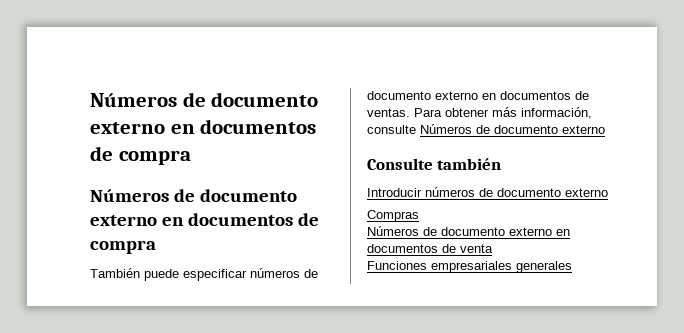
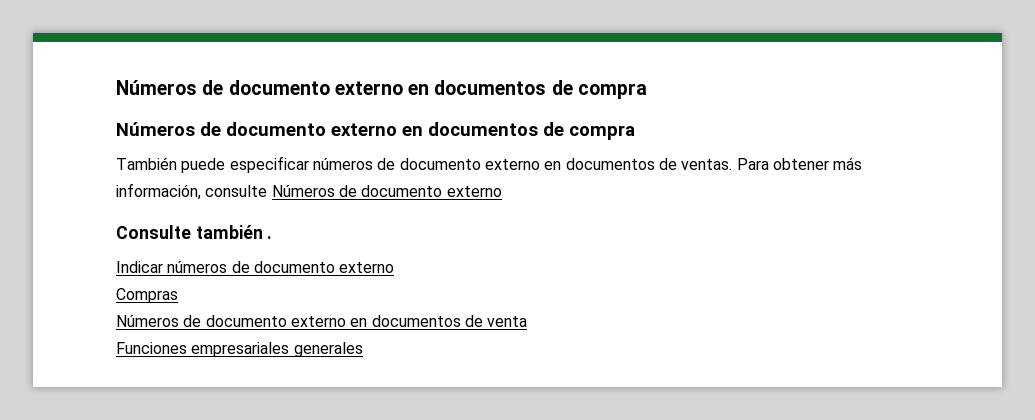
[367,188,422,197] // Introducir -> [267,236,273,239] [116,261,163,273] . // Indicar

